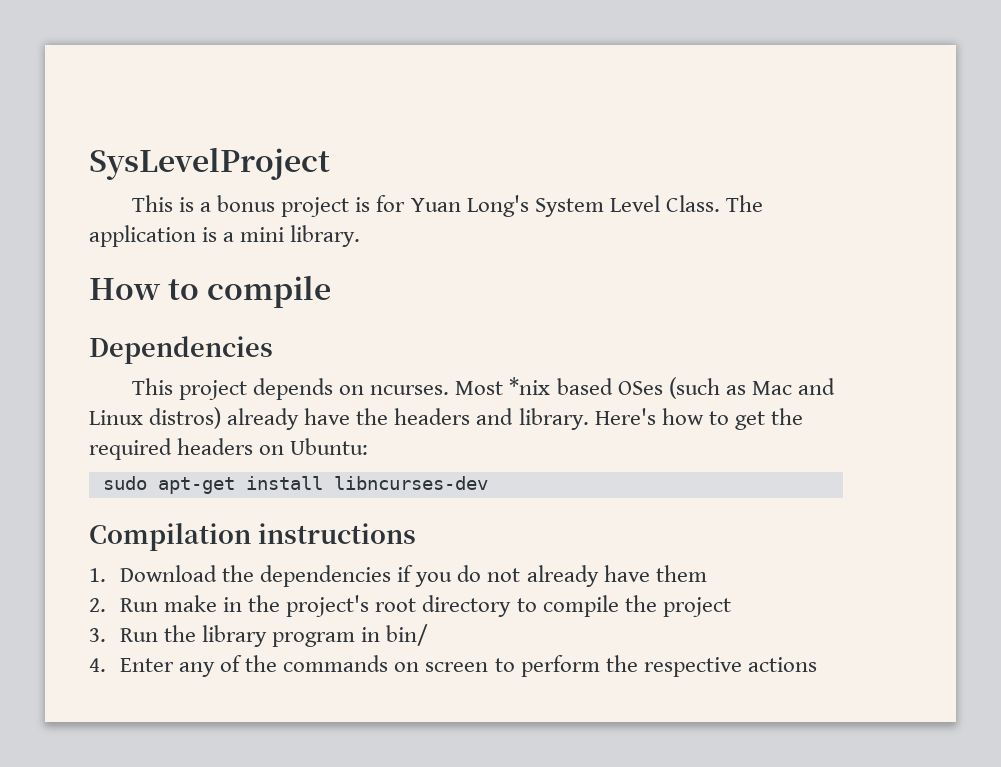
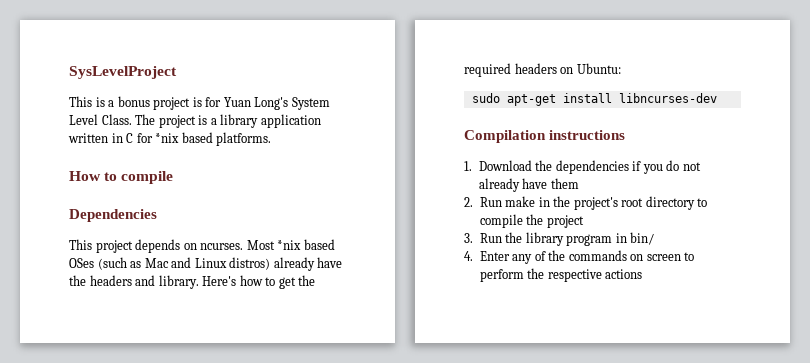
[89,225,361,247] application is a mini library. -> [158,114,321,128] [68,132,272,146] project is a library application written in C for *nix based platforms.

